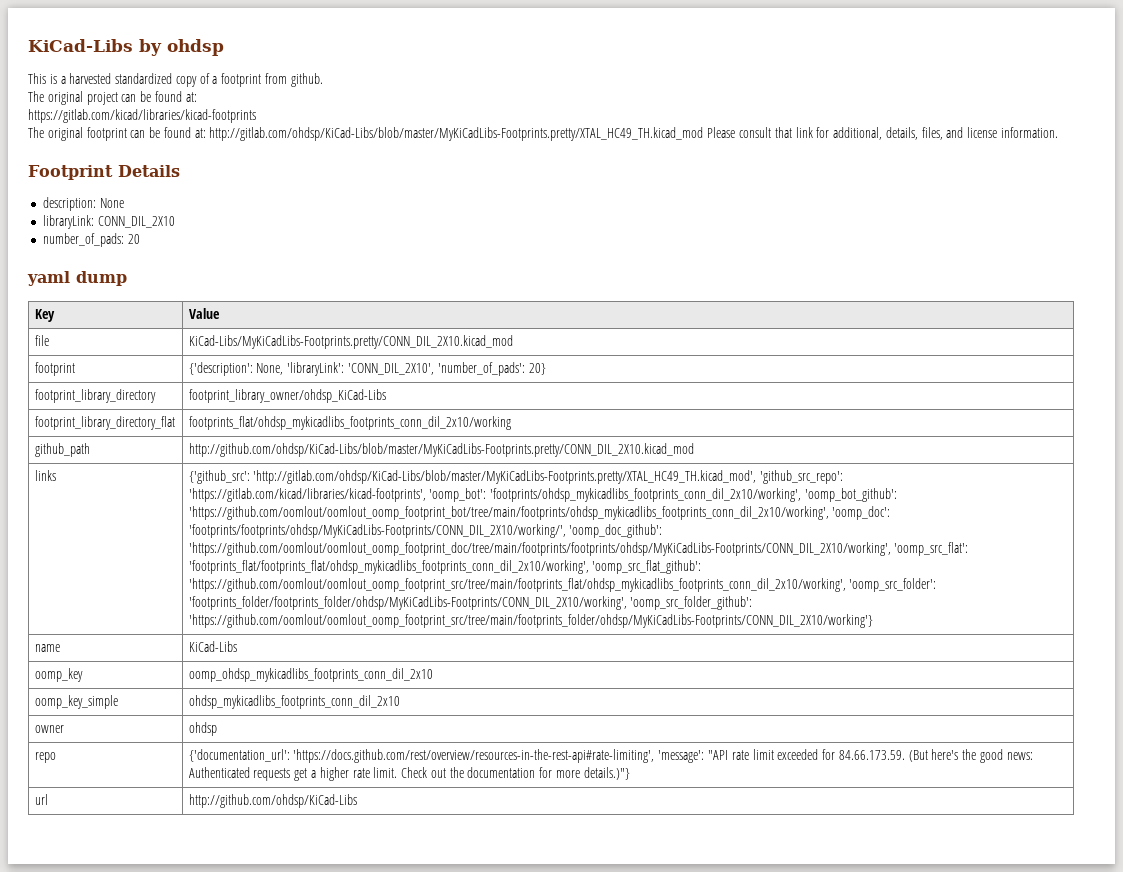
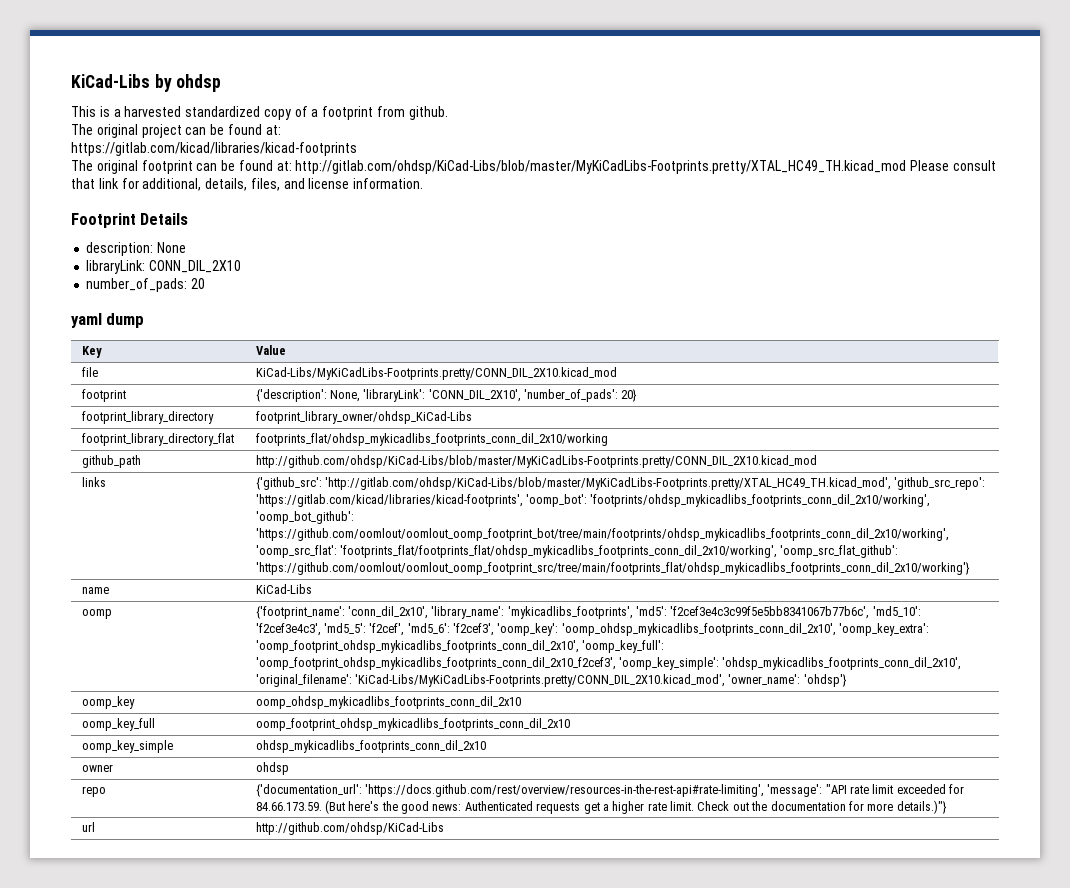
[832,506,891,520] [188,524,663,538] [188,542,969,556] [188,560,702,574] [188,578,937,592] [188,596,753,610] [188,614,873,628] [34,644,60,652] [188,641,237,652] 'oomp_doc': 'footprints/footprints/ohdsp/MyKiCadLibs-Footprints/CONN_DIL_2X10/working/', 'oomp_doc_github': 'https://github.com/oomlout/oomlout_oomp_footprint_doc/tree/main/footprints/footprints/ohdsp/MyKiCadLibs-Footprints/CONN_DIL_2X10/working', 'oomp_src_flat': 'footprints_flat/footprints_flat/ohdsp_mykicadlibs_footprints_conn_dil_2x10/working', 'oomp_src_flat_github': 'https://github.com/oomlout/oomlout_oomp_footprint_src/tree/main/footprints_flat/ohdsp_mykicadlibs_footprints_conn_dil_2x10/working', 'oomp_src_folder': 'footprints_folder/footprints_folder/ohdsp/MyKiCadLibs-Footprints/CONN_DIL_2X10/working', 'oomp_src_folder_github': 'https://github.com/oomlout/oomlout_oomp_footprint_src/tree/main/footprints_folder/ohdsp/MyKiCadLibs-Footprints/CONN_DIL_2X10/working'} // name | KiCad-Libs -> [255,545,899,558] [255,562,970,575] [81,587,109,594] [255,584,312,594] [81,609,112,619] [255,606,921,619] [255,623,930,636] [255,640,664,653] [255,657,962,670] [255,674,847,687] 'oomp_src_flat': 'footprints_flat/footprints_flat/ohdsp_mykicadlibs_footprints_conn_dil_2x10/working', 'oomp_src_flat_github': 'https://github.com/oomlout/oomlout_oomp_footprint_src/tree/main/footprints_flat/ohdsp_mykicadlibs_footprints_conn_dil_2x10/working'} // name | KiCad-Libs // oomp | {'footprint_name': 'conn_dil_2x10', 'library_name': 'mykicadlibs_footprints', 'md5': 'f2cef3e4c3c99f5e5bb8341067b77b6c', 'md5_10': 'f2cef3e4c3', 'md5_5': 'f2cef', 'md5_6': 'f2cef3', 'oomp_key': 'oomp_ohdsp_mykicadlibs_footprints_conn_dil_2x10', 'oomp_key_extra': 'oomp_footprint_ohdsp_mykicadlibs_footprints_conn_dil_2x10', 'oomp_key_full': 'oomp_footprint_ohdsp_mykicadlibs_footprints_conn_dil_2x10_f2cef3', 'oomp_key_simple': 'ohdsp_mykicadlibs_footprints_conn_dil_2x10', 'original_filename': 'KiCad-Libs/MyKiCadLibs-Footprints.pretty/CONN_DIL_2X10.kicad_mod', 'owner_name': 'ohdsp'}
(433, 675) none -> [81,718,155,731] [255,718,570,731] // oomp_key_full | oomp_footprint_ohdsp_mykicadlibs_footprints_conn_dil_2x10

